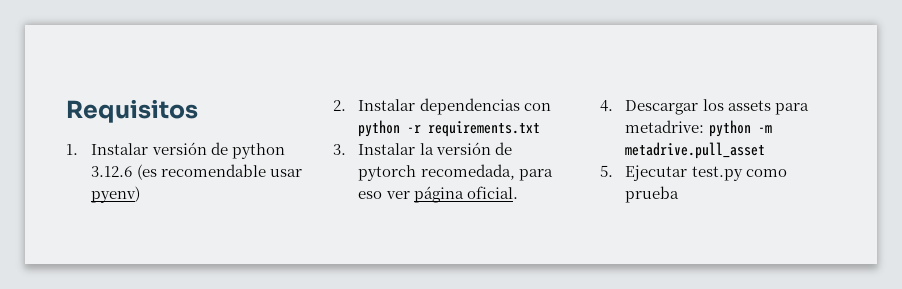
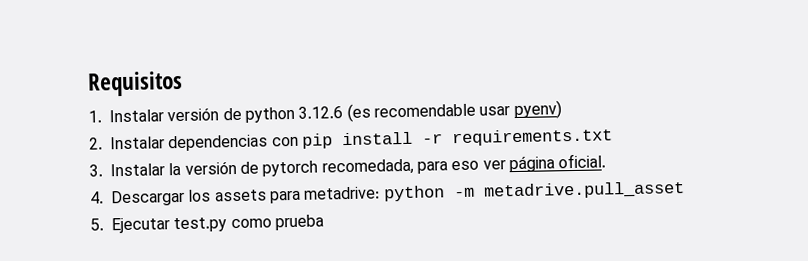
[358,120,401,137] python -> [301,131,413,149] pip install

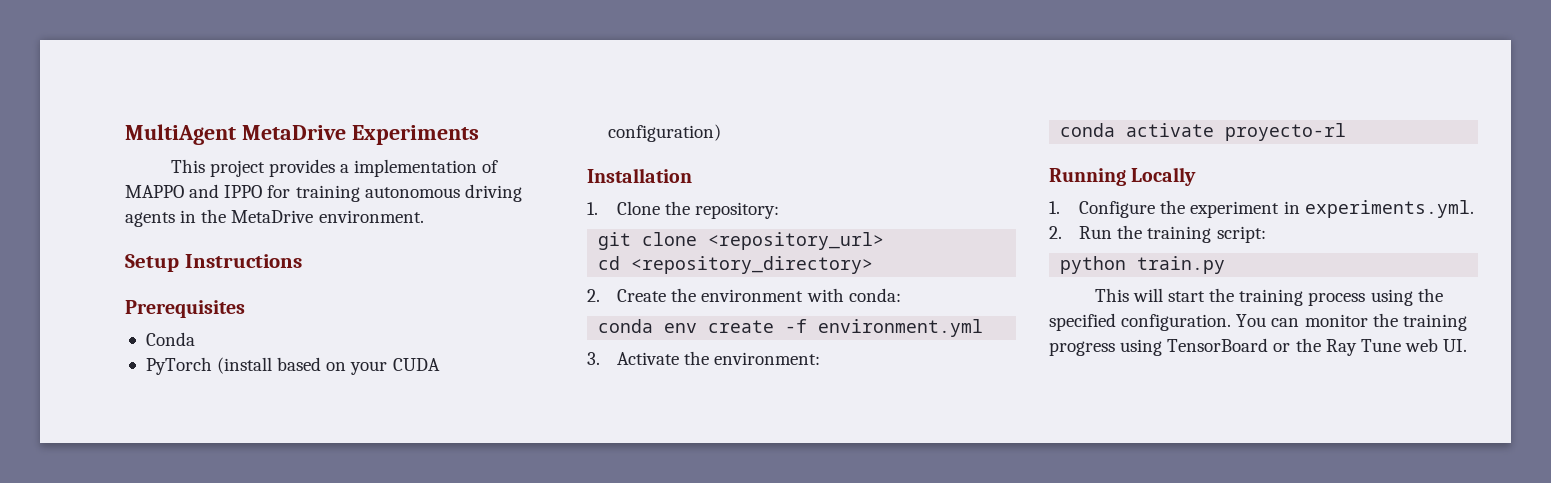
[87,70,183,97] [88,100,562,123] [89,128,613,152] [89,153,607,177] [90,181,685,207] [90,214,324,234] Requisitos // 1. Instalar versión de python 3.12.6 (es recomendable usar pyenv) // 2. Instalar dependencias con pip install -r requirements.txt // 3. Instalar la versión de pytorch recomedada, para eso ver página oficial. // 4. Descargar los assets para metadrive: python -m metadrive.pull_asset // 5. Ejecutar test.py como prueba -> [125,124,479,145] [170,159,499,177] [125,184,522,202] [125,209,424,227] [125,254,302,272] [125,300,245,318] [145,332,195,346] [145,357,440,375] [607,124,721,142] [587,168,692,183] [587,201,780,219] [598,232,885,250] [598,256,874,274] [587,288,901,302] [598,319,984,337] [587,351,821,365] [1060,123,1347,141] [1049,167,1197,186] [1049,200,1474,218] [1049,225,1266,243] [1060,256,1226,274] [1094,288,1443,306] [1049,313,1467,331] [1049,338,1468,356] MultiAgent MetaDrive Experiments // This project provides a implementation of MAPPO and IPPO for training autonomous driving agents in the MetaDrive environment. // Setup Instructions // Prerequisites // Conda // PyTorch (install based on your CUDA configuration) // Installation // 1. Clone the repository: // git clone <repository_url> // cd <repository_directory> // 2. Create the environment with conda: // conda env create -f environment.yml // 3. Activate the environment: // conda activate proyecto-rl // Running Locally // 1. Configure the experiment in experiments.yml. // 2. Run the training script: // python train.py // This will start the training process using the specified configuration. You can monitor the training progress using TensorBoard or the Ray Tune web UI.

